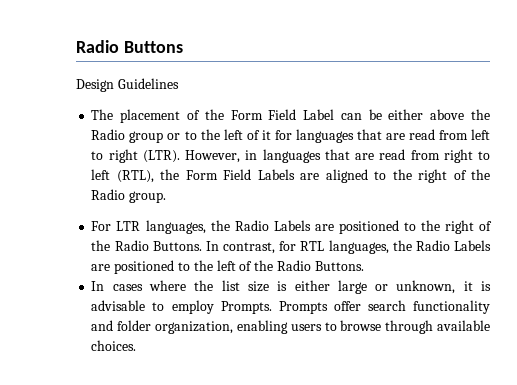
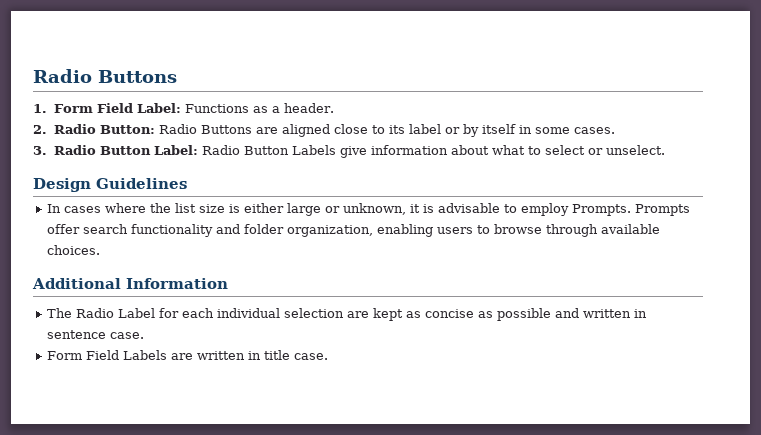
[76,78,179,92] [91,109,490,123] [91,129,491,143] [91,149,491,163] [91,169,490,183] [91,189,167,203] [91,220,493,234] [91,240,492,254] [91,260,364,274] Design Guidelines // The placement of the Form Field Label can be either above the Radio group or to the left of it for languages that are read from left to right (LTR). However, in languages that are read from right to left (RTL), the Form Field Labels are aligned to the right of the Radio group. // For LTR languages, the Radio Labels are positioned to the right of the Radio Buttons. In contrast, for RTL languages, the Radio Labels are positioned to the left of the Radio Buttons. -> [33,103,334,113] [33,124,615,137] [33,145,665,158] [33,178,187,192] 1. Form Field Label: Functions as a header. // 2. Radio Button: Radio Buttons are aligned close to its label or by itself in some cases. // 3. Radio Button Label: Radio Button Labels give information about what to select or unselect. // Design Guidelines
(137, 345) none -> [32,278,228,289] [47,308,648,321] [47,330,145,339] [47,350,329,360] // Additional Information // The Radio Label for each individual selection are kept as concise as possible and written in sentence case. // Form Field Labels are written in title case.

